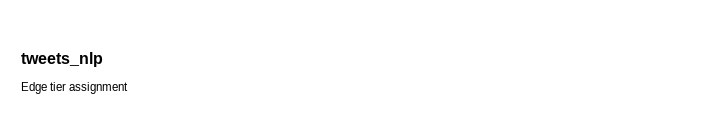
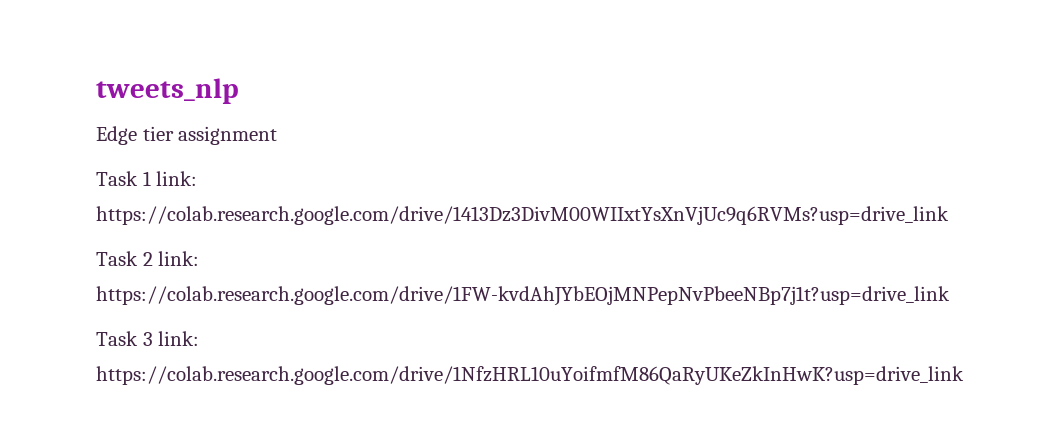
(129, 88) none -> [96,171,198,186] [96,206,949,225] [96,251,200,266] [96,286,950,306] [96,331,200,346] [96,366,964,385] // Task 1 link: https://colab.research.google.com/drive/1413Dz3DivM00WIIxtYsXnVjUc9q6RVMs?usp=drive_link // Task 2 link: https://colab.research.google.com/drive/1FW-kvdAhJYbEOjMNPepNvPbeeNBp7j1t?usp=drive_link // Task 3 link: https://colab.research.google.com/drive/1NfzHRL10uYoifmfM86QaRyUKeZkInHwK?usp=drive_link

